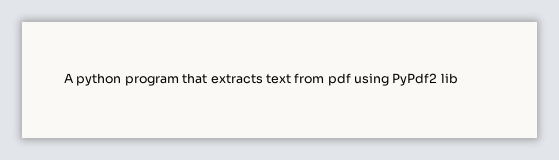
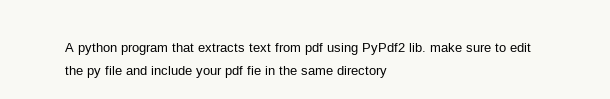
[440,73,458,84] lib -> [409,43,531,52] [65,66,387,78] lib. make sure to edit the py file and include your pdf fie in the same directory

